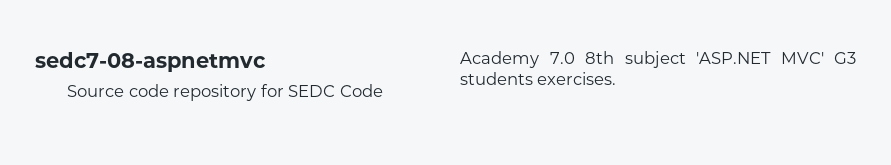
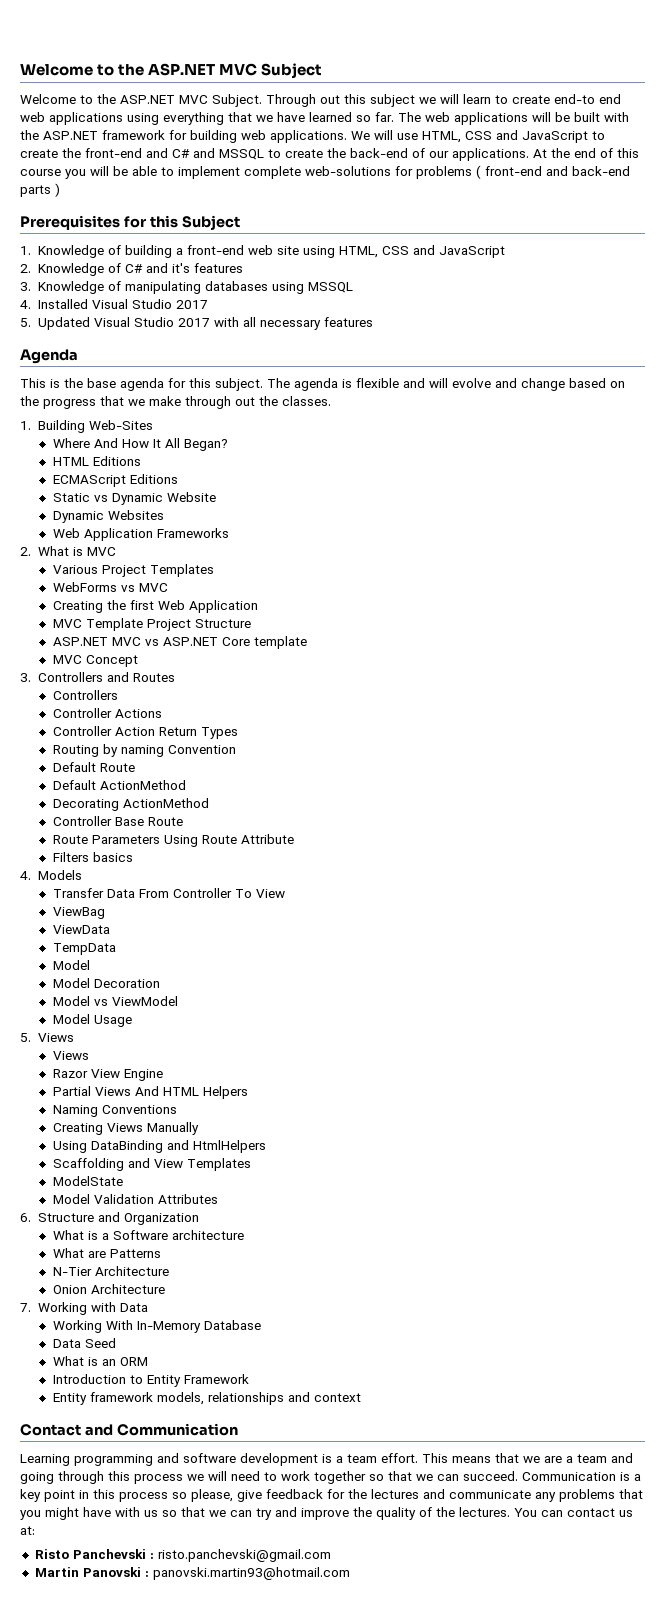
[35,52,266,72] [67,84,383,101] [460,51,856,68] [460,72,617,85] sedc7-08-aspnetmvc // Source code repository for SEDC Code Academy 7.0 8th subject 'ASP.NET MVC' G3 students exercises. -> [20,63,323,79] [20,94,621,107] [20,112,629,125] [20,130,605,143] [20,148,639,161] [20,165,630,179] [20,183,60,197] [20,215,240,230] [20,245,505,258] [20,263,243,276] [20,281,353,294] [20,299,208,309] [20,317,373,330] [20,349,78,364] [20,378,625,391] [20,396,331,409] [20,420,153,433] [52,438,228,451] [52,456,141,466] [52,474,178,487] [52,492,216,505] [52,510,164,523] [52,528,229,541] [20,546,116,556] [52,564,214,577] [52,582,168,592] [52,600,258,613] [52,618,251,631] [52,636,307,649] [52,655,138,667] [20,672,175,682] [52,690,118,700] [52,708,162,718] [52,726,238,739] [52,744,236,757] [52,762,135,772] [52,780,186,790] [52,798,209,811] [52,816,183,826] [52,834,294,847] [52,852,133,862] [20,870,82,880] [52,888,285,898] [52,907,105,919] [52,925,110,934] [52,943,116,955] [52,960,90,970] [52,978,160,988] [52,996,178,1006] [52,1014,132,1027] [20,1033,74,1042] [52,1051,89,1060] [52,1069,163,1081] [52,1086,248,1099] [52,1105,177,1117] [52,1122,199,1135] [52,1140,266,1153] [52,1158,251,1171] [52,1176,123,1186] [52,1194,218,1204] [20,1212,199,1225] [52,1230,244,1240] [52,1248,161,1258] [52,1266,169,1276] [52,1284,165,1294] [20,1302,148,1315] [52,1320,261,1333] [52,1338,116,1348] [52,1356,148,1366] [52,1374,249,1387] [52,1392,361,1405] [20,1423,238,1436] [20,1453,633,1466] [20,1471,641,1484] [20,1489,643,1502] [20,1507,633,1520] [20,1526,35,1535] [34,1549,331,1562] [34,1567,350,1580] Welcome to the ASP.NET MVC Subject // Welcome to the ASP.NET MVC Subject. Through out this subject we will learn to create end-to end web applications using everything that we have learned so far. The web applications will be built with the ASP.NET framework for building web applications. We will use HTML, CSS and JavaScript to create the front-end and C# and MSSQL to create the back-end of our applications. At the end of this course you will be able to implement complete web-solutions for problems ( front-end and back-end parts ) // Prerequisites for this Subject // 1. Knowledge of building a front-end web site using HTML, CSS and JavaScript // 2. Knowledge of C# and it's features // 3. Knowledge of manipulating databases using MSSQL // 4. Installed Visual Studio 2017 // 5. Updated Visual Studio 2017 with all necessary features // Agenda // This is the base agenda for this subject. The agenda is flexible and will evolve and change based on the progress that we make through out the classes. // 1. Building Web-Sites // Where And How It All Began? // HTML Editions // ECMAScript Editions // Static vs Dynamic Website // Dynamic Websites // Web Application Frameworks // 2. What is MVC // Various Project Templates // WebForms vs MVC // Creating the first Web Application // MVC Template Project Structure // ASP.NET MVC vs ASP.NET Core template // MVC Concept // 3. Controllers and Routes // Controllers // Controller Actions // Controller Action Return Types // Routing by naming Convention // Default Route // Default ActionMethod // Decorating ActionMethod // Controller Base Route // Route Parameters Using Route Attribute // Filters basics // 4. Models // Transfer Data From Controller To View // ViewBag // ViewData // TempData // Model // Model Decoration // Model vs ViewModel // Model Usage // 5. Views // Views // Razor View Engine // Partial Views And HTML Helpers // Naming Conventions // Creating Views Manually // Using DataBinding and HtmlHelpers // Scaffolding and View Templates // ModelState // Model Validation Attributes // 6. Structure and Organization // What is a Software architecture // What are Patterns // N-Tier Architecture // Onion Architecture // 7. Working with Data // Working With In-Memory Database // Data Seed // What is an ORM // Introduction to Entity Framework // Entity framework models, relationships and context // Contact and Communication // Learning programming and software development is a team effort. This means that we are a team and going through this process we will need to work together so that we can succeed. Communication is a key point in this process so please, give feedback for the lectures and communicate any problems that you might have with us so that we can try and improve the quality of the lectures. You can contact us at: // Risto Panchevski : risto.panchevski@gmail.com // Martin Panovski : panovski.martin93@hotmail.com

